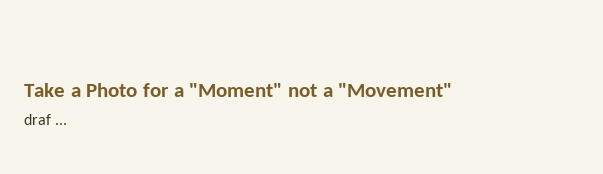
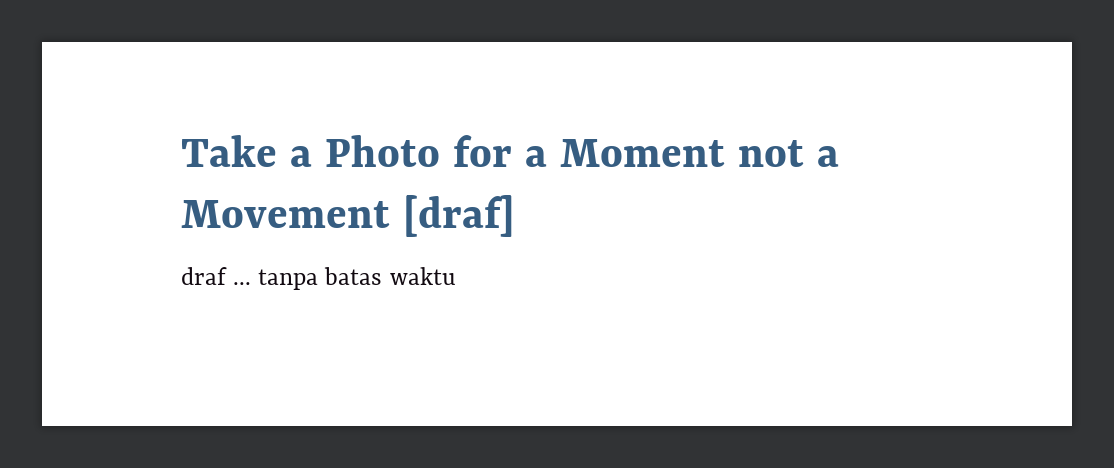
[189,83,283,97] "Moment" -> [559,139,725,167] Moment
[338,83,453,97] "Movement" -> [181,195,515,237] Movement [draf]
(68, 124) none -> [258,267,456,290] tanpa batas waktu

